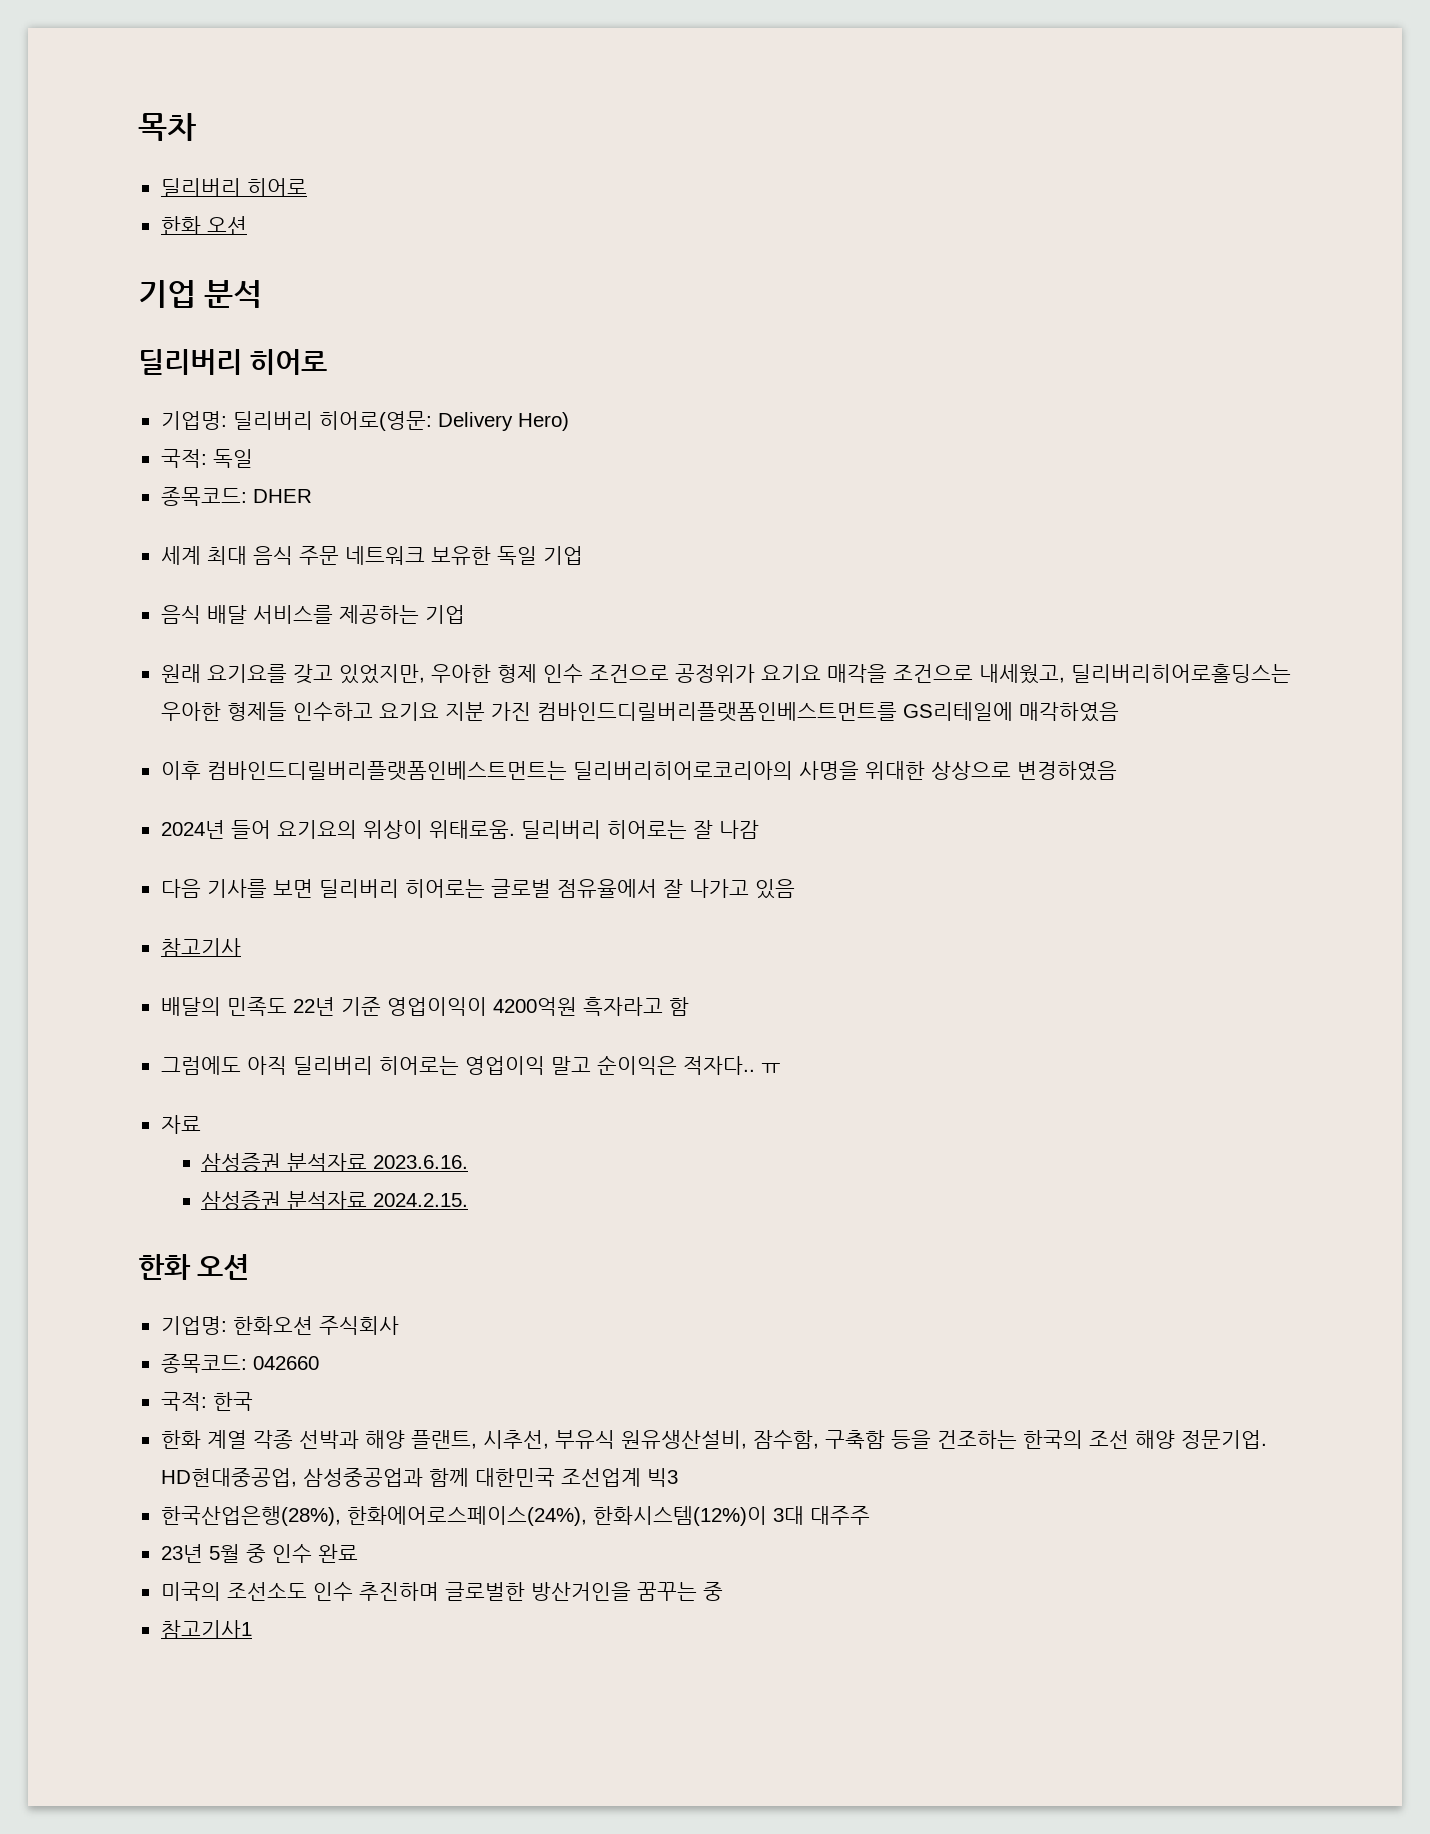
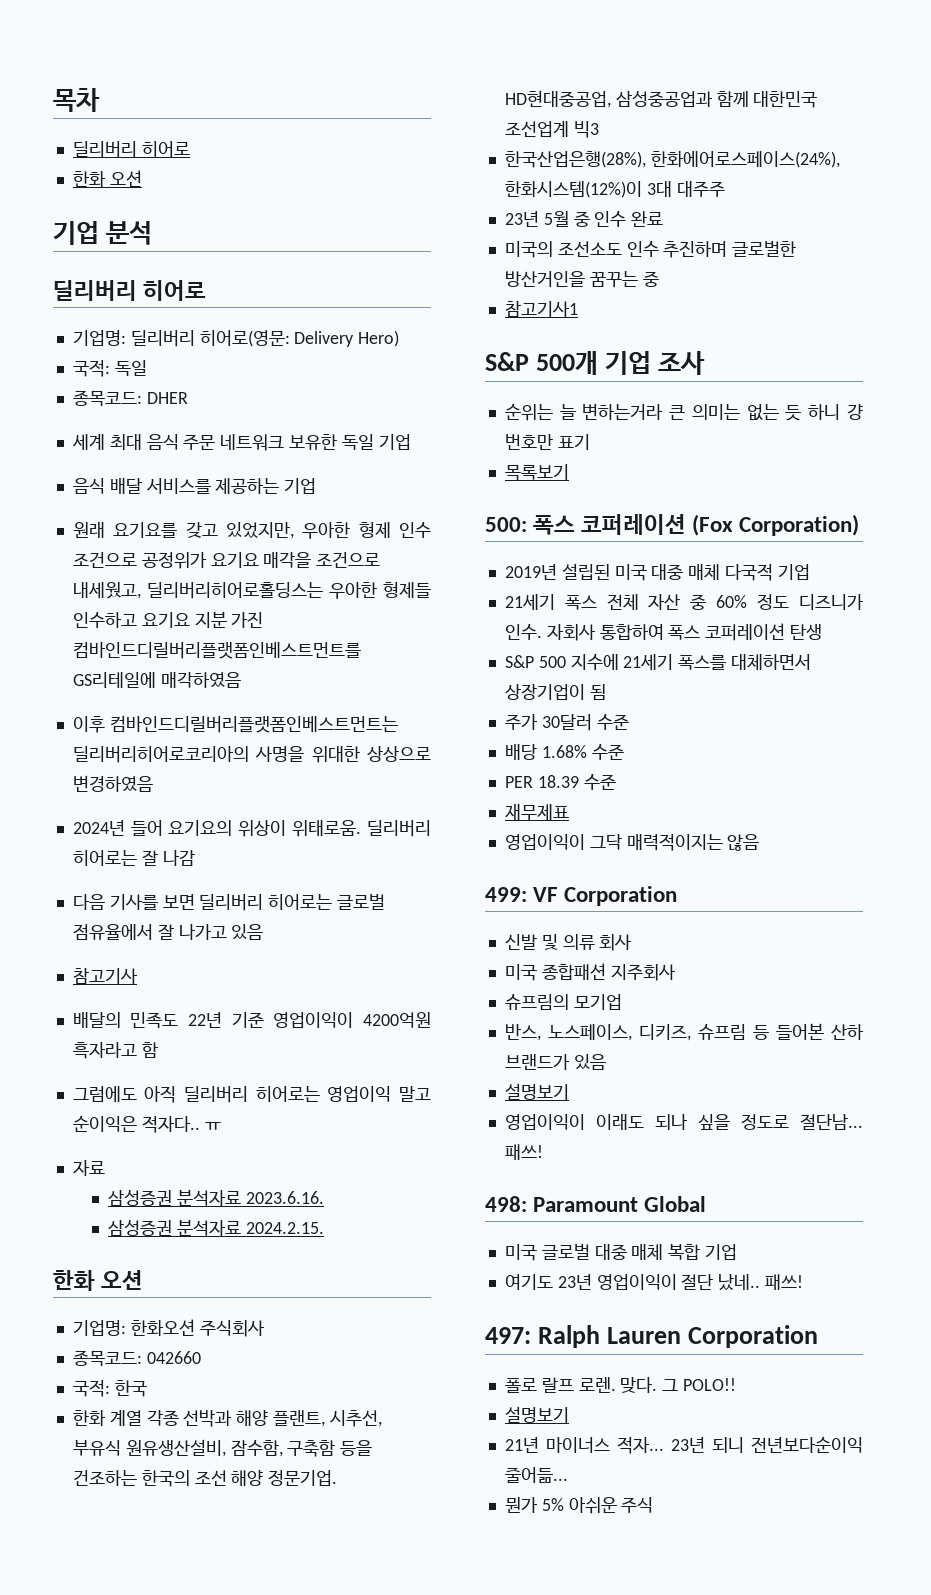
(252, 1629) none -> [485,351,705,375] [504,403,863,421] [504,434,590,450] [504,464,569,481] [485,514,860,536] [504,563,810,581] [504,594,864,610] [504,623,823,641] [504,654,812,670] [504,684,606,700] [504,714,629,731] [504,744,624,760] [504,774,616,790] [504,803,569,820] [504,834,760,851] [485,886,678,906] [504,934,633,951] [504,963,676,981] [504,994,622,1010] [504,1023,863,1041] [504,1054,606,1070] [504,1083,569,1100] [504,1113,863,1130] [504,1144,543,1160] [485,1196,707,1212] [504,1243,738,1261] [504,1274,804,1291] [485,1325,818,1348] [504,1377,737,1393] [504,1406,569,1423] [504,1436,863,1454] [504,1467,568,1483] [504,1497,654,1514] // S&P 500개 기업 조사 // 순위는 늘 변하는거라 큰 의미는 없는 듯 하니 걍 번호만 표기 // 목록보기 // 500: 폭스 코퍼레이션 (Fox Corporation) // 2019년 설립된 미국 대중 매체 다국적 기업 // 21세기 폭스 전체 자산 중 60% 정도 디즈니가 인수. 자회사 통합하여 폭스 코퍼레이션 탄생 // S&P 500 지수에 21세기 폭스를 대체하면서 상장기업이 됨 // 주가 30달러 수준 // 배당 1.68% 수준 // PER 18.39 수준 // 재무제표 // 영업이익이 그닥 매력적이지는 않음 // 499: VF Corporation // 신발 및 의류 회사 // 미국 종합패션 지주회사 // 슈프림의 모기업 // 반스, 노스페이스, 디키즈, 슈프림 등 들어본 산하 브랜드가 있음 // 설명보기 // 영업이익이 이래도 되나 싶을 정도로 절단남... 패쓰! // 498: Paramount Global // 미국 글로벌 대중 매체 복합 기업 // 여기도 23년 영업이익이 절단 났네.. 패쓰! // 497: Ralph Lauren Corporation // 폴로 랄프 로렌. 맞다. 그 POLO!! // 설명보기 // 21년 마이너스 적자... 23년 되니 전년보다순이익 줄어듦... // 뭔가 5% 아쉬운 주식

